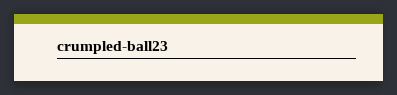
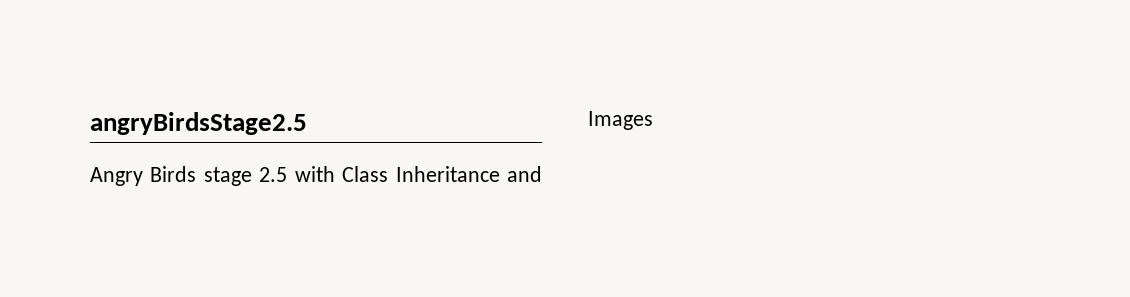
[57,41,168,54] crumpled-ball23 -> [90,112,307,135] [90,166,542,186] [588,111,653,130] angryBirdsStage2.5 // Angry Birds stage 2.5 with Class Inheritance and Images

